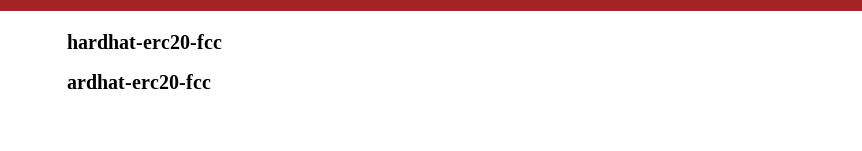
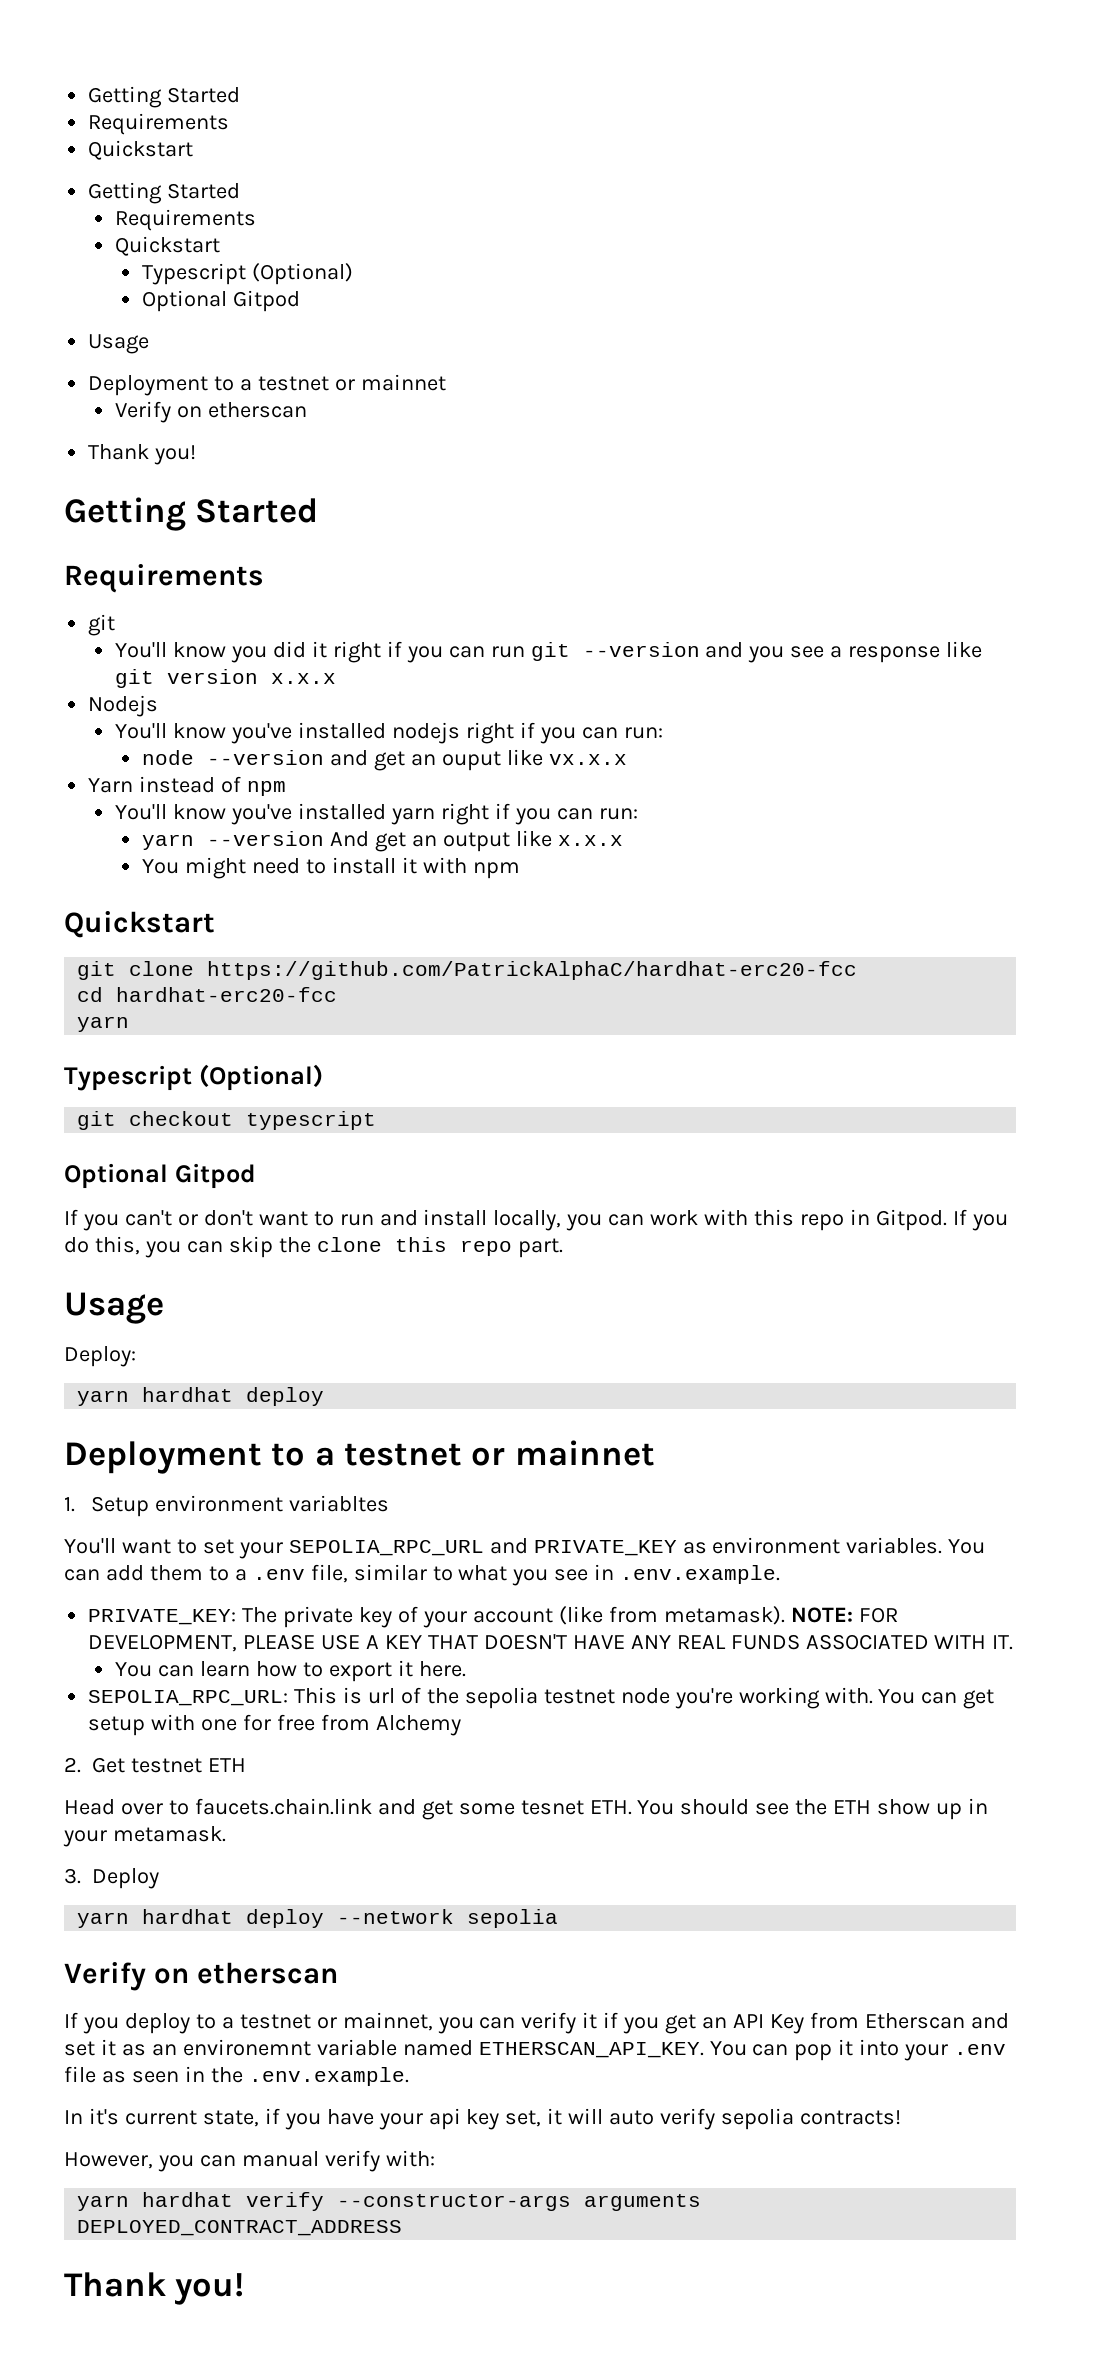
[67,34,222,49] [67,74,211,89] hardhat-erc20-fcc // ardhat-erc20-fcc -> [88,86,241,108] [88,113,230,135] [88,140,194,160] [88,182,241,204] [115,209,257,231] [115,236,221,256] [142,263,354,285] [142,290,301,312] [88,334,150,354] [88,374,446,396] [115,401,308,423] [88,444,197,465] [64,497,319,531] [64,564,264,593] [88,614,116,636] [115,641,983,663] [115,669,337,688] [88,695,159,717] [115,722,663,744] [142,749,627,771] [88,776,287,796] [115,803,638,825] [142,830,623,852] [142,857,520,879] [64,911,215,938] [77,961,858,980] [77,987,338,1002] [77,1016,130,1032] [64,1064,323,1091] [77,1111,377,1130] [64,1163,256,1189] [64,1209,1008,1231] [64,1236,563,1258] [64,1292,164,1324] [64,1346,136,1367] [77,1387,325,1406] [64,1440,655,1474] [64,1495,389,1517] [64,1537,986,1559] [64,1564,781,1586] [88,1606,898,1628] [88,1634,1014,1652] [115,1660,466,1682] [88,1687,995,1709] [88,1714,461,1736] [64,1757,246,1773] [64,1798,989,1820] [63,1826,226,1847] [64,1868,159,1889] [77,1909,559,1928] [64,1962,338,1991] [64,2012,1009,2034] [64,2039,1007,2061] [64,2066,409,2086] [64,2108,902,2130] [64,2150,435,2172] [77,2192,702,2211] [77,2220,403,2236] [64,2272,245,2305] Getting Started // Requirements // Quickstart // Getting Started // Requirements // Quickstart // Typescript (Optional) // Optional Gitpod // Usage // Deployment to a testnet or mainnet // Verify on etherscan // Thank you! // Getting Started // Requirements // git // You'll know you did it right if you can run git --version and you see a response like git version x.x.x // Nodejs // You'll know you've installed nodejs right if you can run: // node --version and get an ouput like vx.x.x // Yarn instead of npm // You'll know you've installed yarn right if you can run: // yarn --version And get an output like x.x.x // You might need to install it with npm // Quickstart // git clone https://github.com/PatrickAlphaC/hardhat-erc20-fcc // cd hardhat-erc20-fcc // yarn // Typescript (Optional) // git checkout typescript // Optional Gitpod // If you can't or don't want to run and install locally, you can work with this repo in Gitpod. If you do this, you can skip the clone this repo part. // Usage // Deploy: // yarn hardhat deploy // Deployment to a testnet or mainnet // 1. Setup environment variabltes // You'll want to set your SEPOLIA_RPC_URL and PRIVATE_KEY as environment variables. You can add them to a .env file, similar to what you see in .env.example. // PRIVATE_KEY: The private key of your account (like from metamask). NOTE: FOR DEVELOPMENT, PLEASE USE A KEY THAT DOESN'T HAVE ANY REAL FUNDS ASSOCIATED WITH IT. // You can learn how to export it here. // SEPOLIA_RPC_URL: This is url of the sepolia testnet node you're working with. You can get setup with one for free from Alchemy // 2. Get testnet ETH // Head over to faucets.chain.link and get some tesnet ETH. You should see the ETH show up in your metamask. // 3. Deploy // yarn hardhat deploy --network sepolia // Verify on etherscan // If you deploy to a testnet or mainnet, you can verify it if you get an API Key from Etherscan and set it as an environemnt variable named ETHERSCAN_API_KEY. You can pop it into your .env file as seen in the .env.example. // In it's current state, if you have your api key set, it will auto verify sepolia contracts! // However, you can manual verify with: // yarn hardhat verify --constructor-args arguments DEPLOYED_CONTRACT_ADDRESS // Thank you!

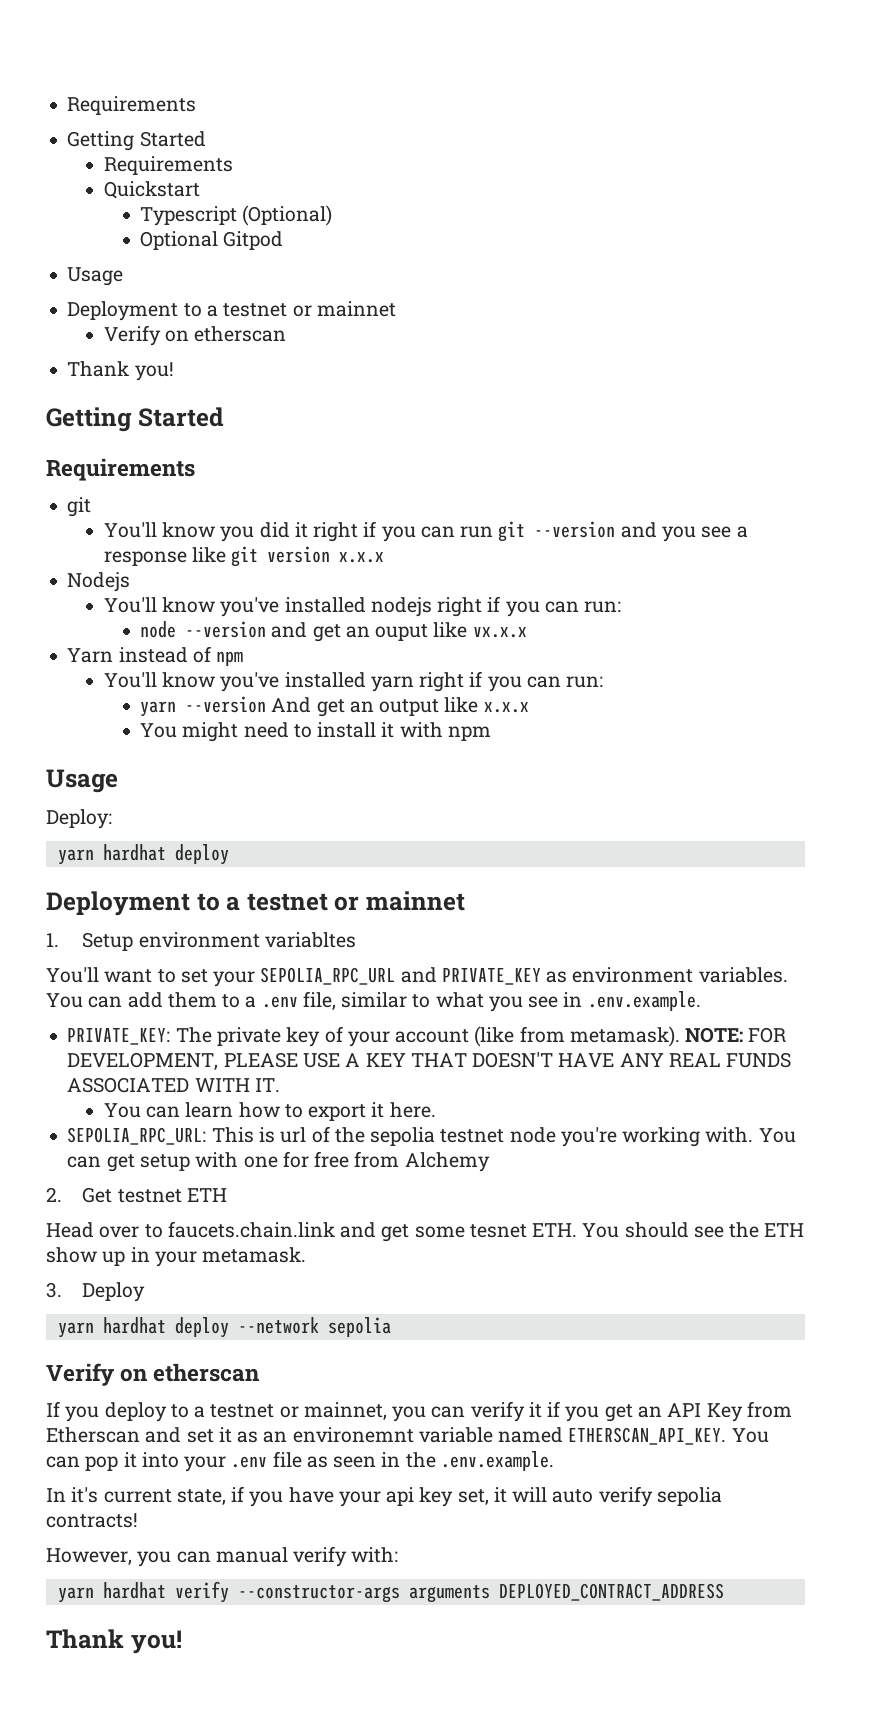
[88,86,241,108] [88,113,230,135] [88,140,194,160] Getting Started // Requirements // Quickstart -> [67,96,197,115] Requirements
[64,911,215,938] [77,961,858,980] [77,987,338,1002] [77,1016,130,1032] [64,1064,323,1091] [77,1111,377,1130] [64,1163,256,1189] [64,1209,1008,1231] [64,1236,563,1258] // Quickstart // git clone https://github.com/PatrickAlphaC/hardhat-erc20-fcc // cd hardhat-erc20-fcc // yarn // Typescript (Optional) // git checkout typescript // Optional Gitpod // If you can't or don't want to run and install locally, you can work with this repo in Gitpod. If you do this, you can skip the clone this repo part. -> (492, 733) none

